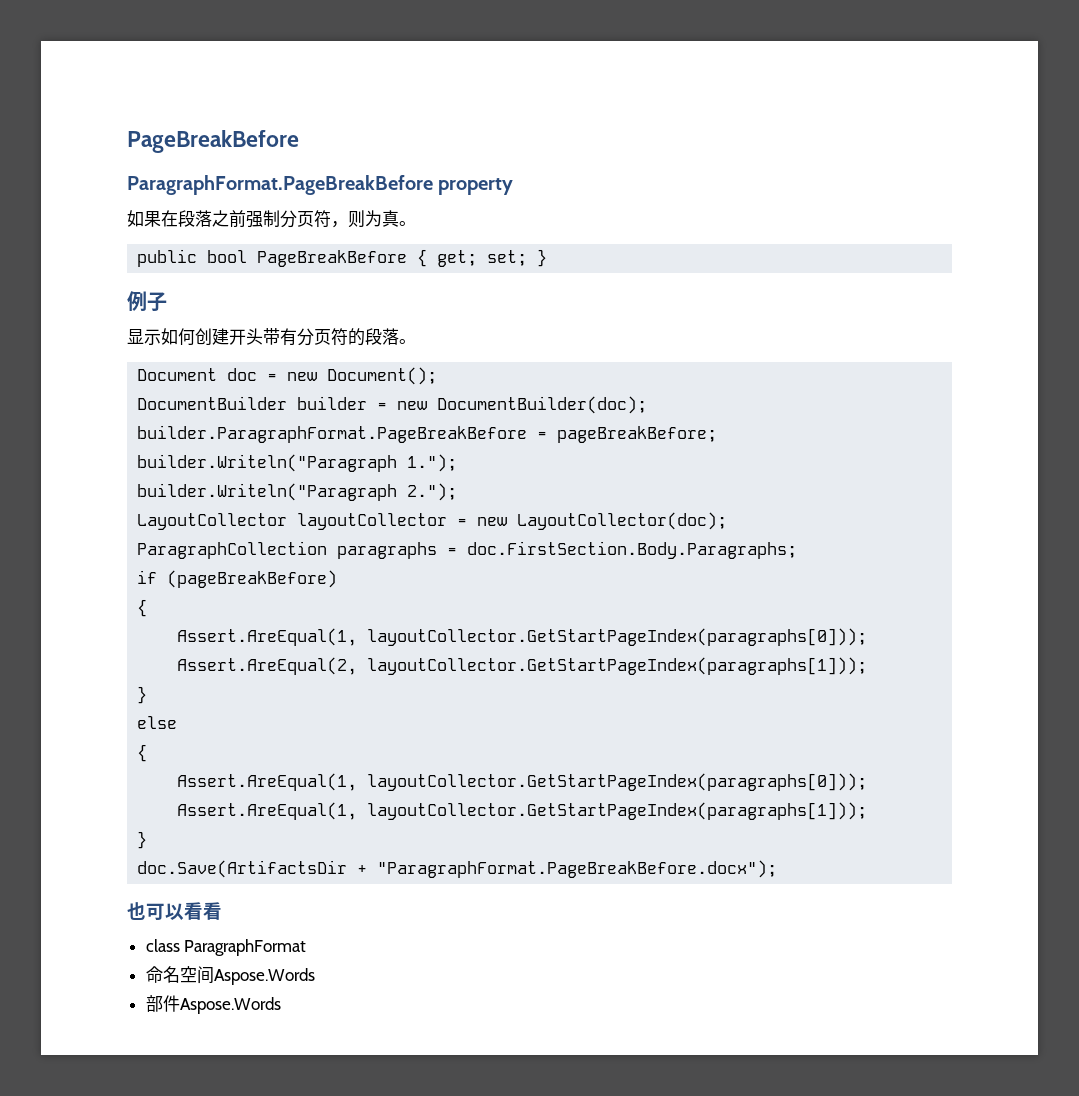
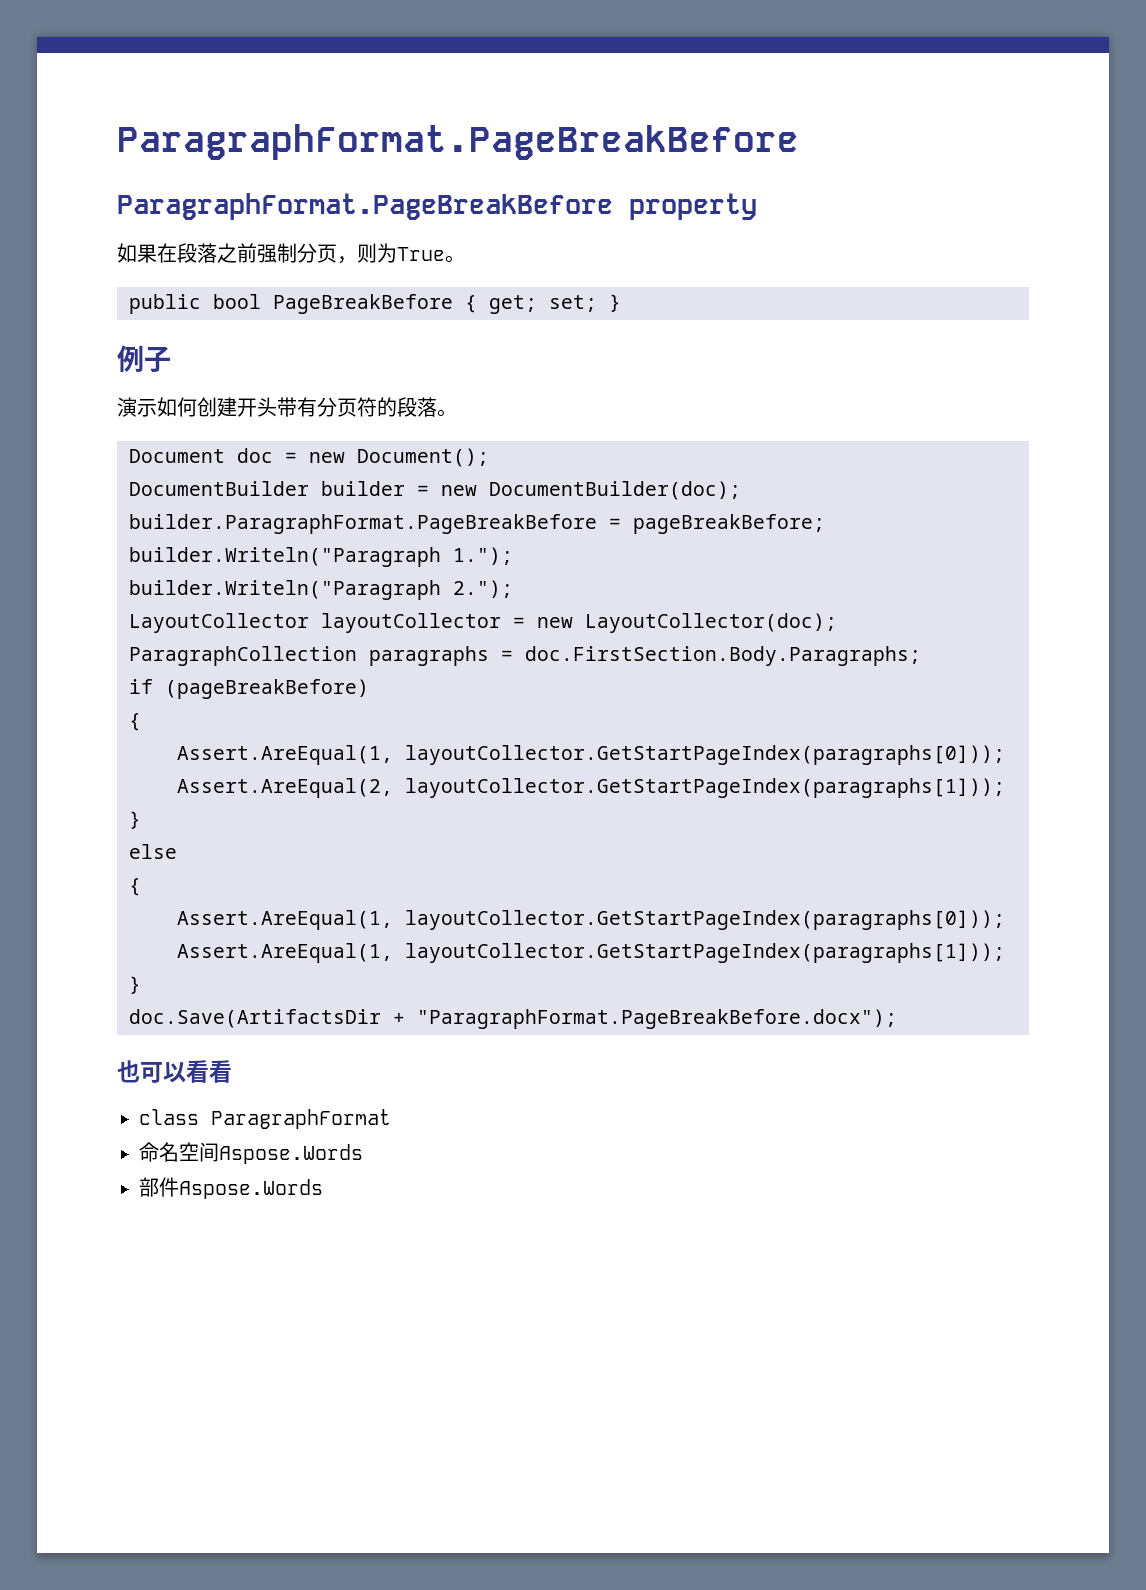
[127,130,299,153] PageBreakBefore -> [117,124,799,160] ParagraphFormat.PageBreakBefore
[314,210,399,228] 符，则为真 -> [337,243,445,264] ，则为True
[127,329,144,344] 显 -> [117,397,137,417] 演

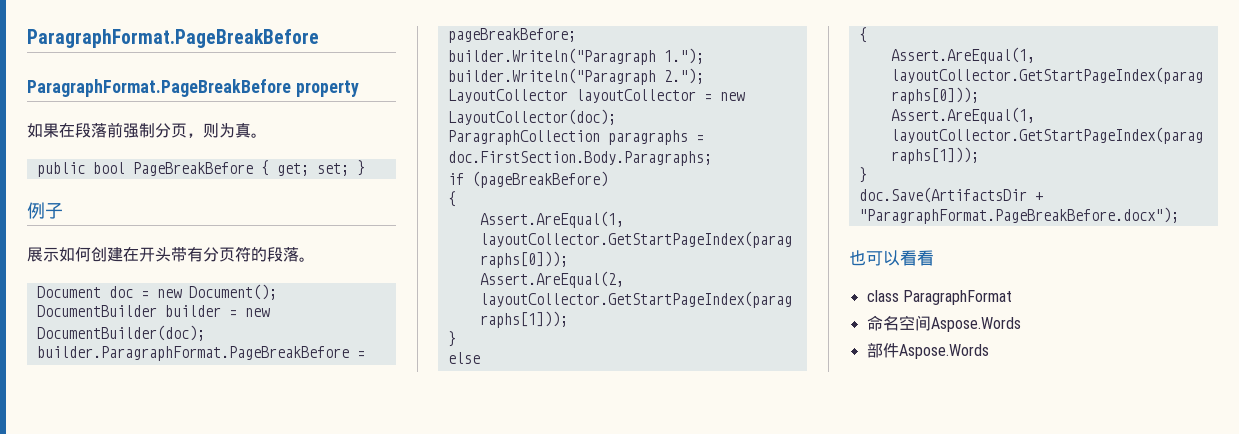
[217,243,237,263] 之 -> (107, 130) none
[397,247,445,261] True -> [235,123,251,138] 真
[117,397,137,417] 演 -> [27,247,43,262] 展
(237, 407) none -> [123,247,139,262] 在

